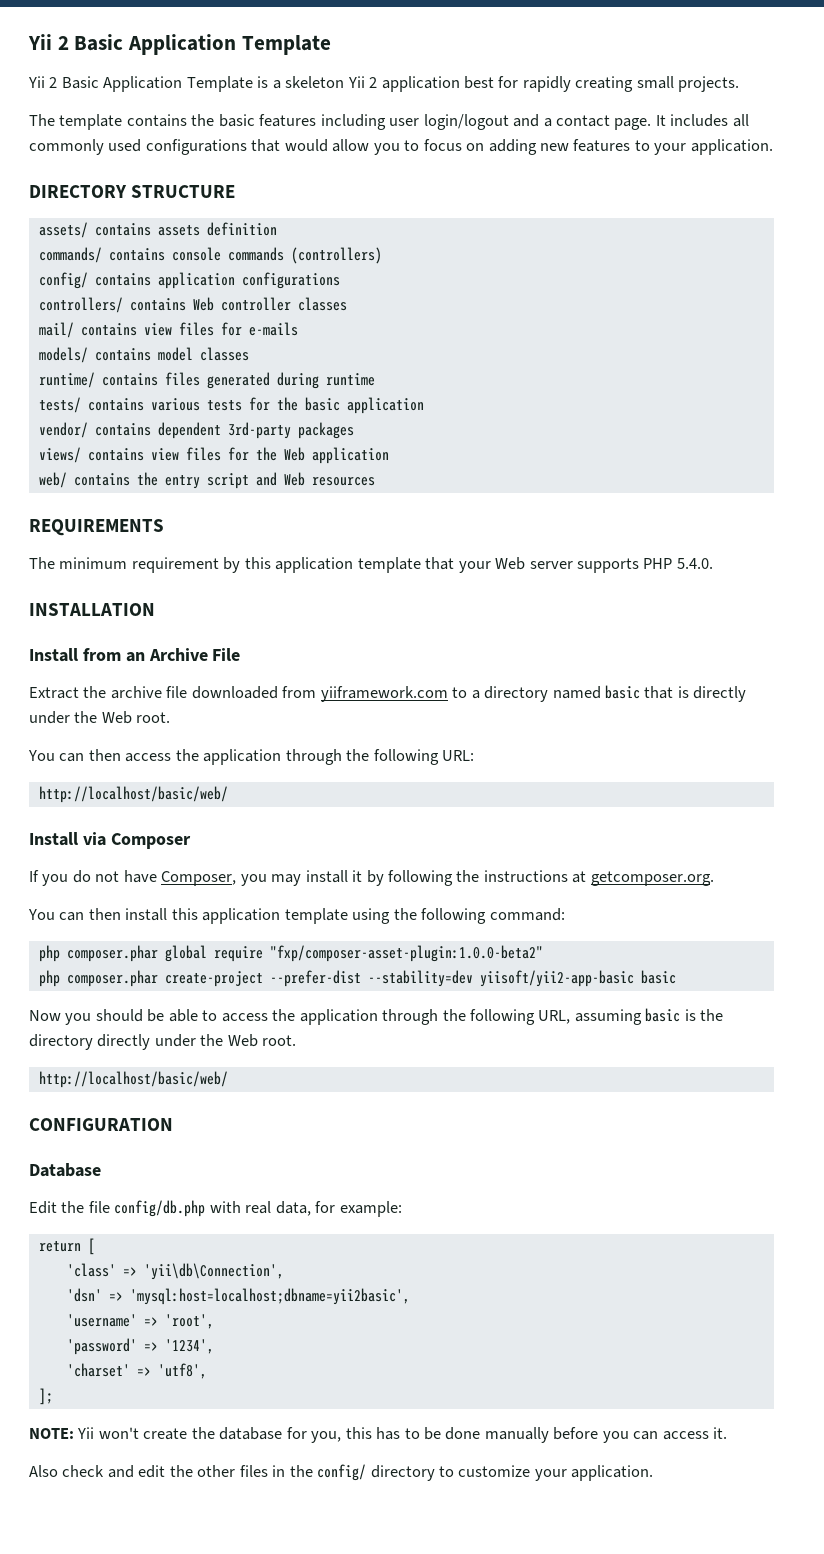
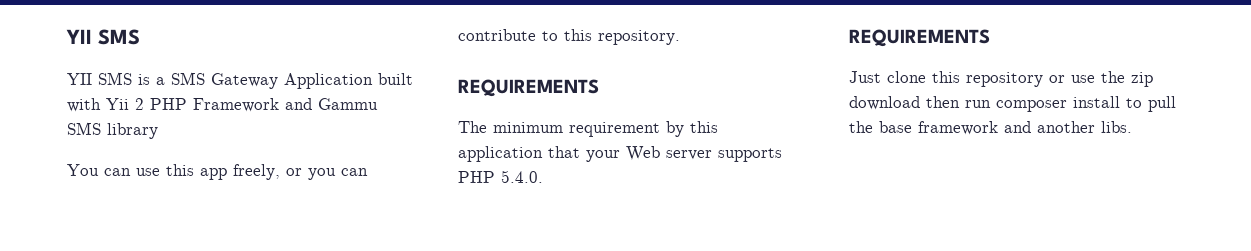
[28,34,331,55] [28,76,740,92] [29,114,749,130] [29,139,773,155] [29,185,236,198] [38,222,277,238] [38,247,382,264] [38,272,340,289] [38,297,347,313] [38,322,298,338] [38,347,249,363] [38,372,375,389] [38,397,424,414] [38,422,354,439] [38,447,389,464] [38,472,375,489] Yii 2 Basic Application Template // Yii 2 Basic Application Template is a skeleton Yii 2 application best for rapidly creating small projects. // The template contains the basic features including user login/logout and a contact page. It includes all commonly used configurations that would allow you to focus on adding new features to your application. // DIRECTORY STRUCTURE // assets/ contains assets definition // commands/ contains console commands (controllers) // config/ contains application configurations // controllers/ contains Web controller classes // mail/ contains view files for e-mails // models/ contains model classes // runtime/ contains files generated during runtime // tests/ contains various tests for the basic application // vendor/ contains dependent 3rd-party packages // views/ contains view files for the Web application // web/ contains the entry script and Web resources -> [66,29,140,45] [67,72,413,89] [67,98,378,112] [67,122,158,139] [67,164,368,180] [458,29,680,45] YII SMS // YII SMS is a SMS Gateway Application built with Yii 2 PHP Framework and Gammu SMS library // You can use this app freely, or you can contribute to this repository.
[357,557,421,573] template -> (543, 154) none
[29,603,155,616] [29,648,241,662] [29,685,747,702] [29,711,171,724] [28,749,475,765] [38,786,228,803] [29,832,191,849] [29,870,714,886] [28,908,565,924] [38,945,543,962] [38,970,676,987] [29,1008,724,1025] [29,1034,297,1050] [38,1071,228,1088] [29,1118,173,1131] [29,1163,101,1177] [29,1200,402,1217] [38,1238,95,1255] [66,1263,284,1280] [66,1288,410,1305] [66,1314,214,1329] [66,1338,214,1355] [66,1363,207,1379] [38,1388,53,1405] [29,1427,728,1443] [29,1464,654,1481] INSTALLATION // Install from an Archive File // Extract the archive file downloaded from yiiframework.com to a directory named basic that is directly under the Web root. // You can then access the application through the following URL: // http://localhost/basic/web/ // Install via Composer // If you do not have Composer, you may install it by following the instructions at getcomposer.org. // You can then install this application template using the following command: // php composer.phar global require "fxp/composer-asset-plugin:1.0.0-beta2" // php composer.phar create-project --prefer-dist --stability=dev yiisoft/yii2-app-basic basic // Now you should be able to access the application through the following URL, assuming basic is the directory directly under the Web root. // http://localhost/basic/web/ // CONFIGURATION // Database // Edit the file config/db.php with real data, for example: // return [ // 'class' => 'yii\db\Connection', // 'dsn' => 'mysql:host=localhost;dbname=yii2basic', // 'username' => 'root', // 'password' => '1234', // 'charset' => 'utf8', // ]; // NOTE: Yii won't create the database for you, this has to be done manually before you can access it. // Also check and edit the other files in the config/ directory to customize your application. -> [849,29,990,47] [849,71,1153,87] [849,96,1176,112] [849,121,1132,135] REQUIREMENTS // Just clone this repository or use the zip download then run composer install to pull the base framework and another libs.

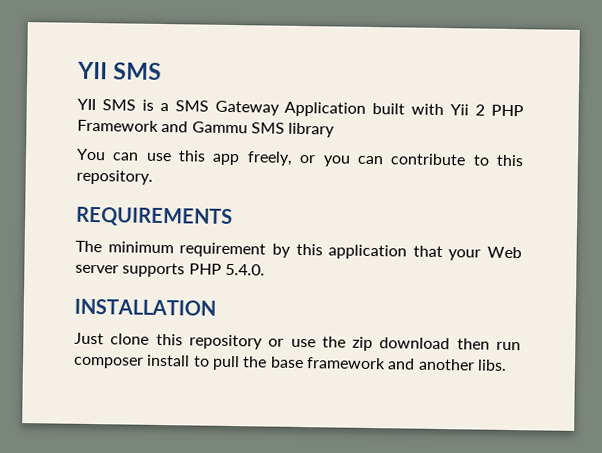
[849,29,990,47] REQUIREMENTS -> [74,298,216,316] INSTALLATION

